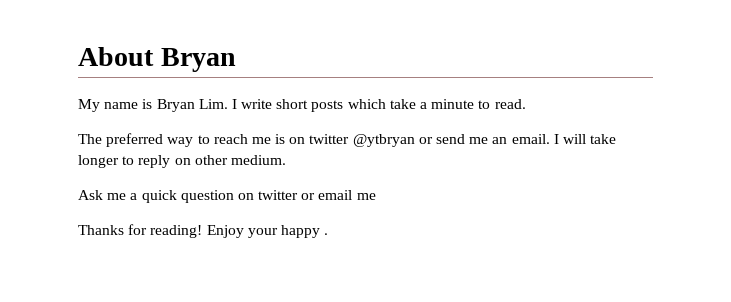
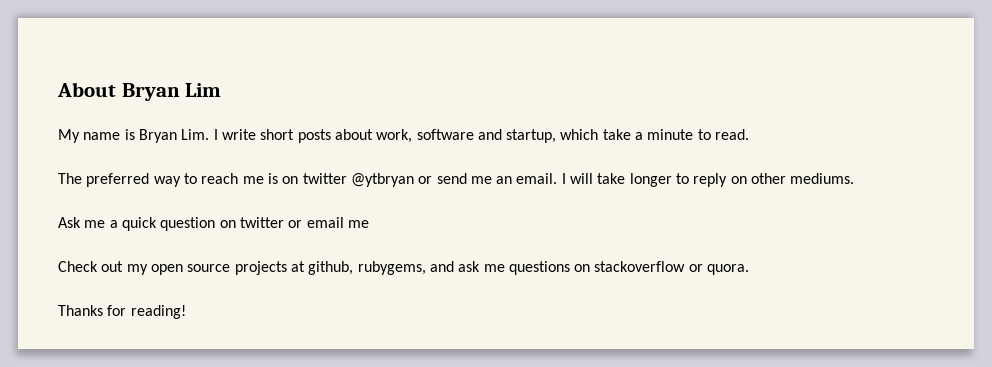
(236, 60) none -> [185,83,222,97] Lim
(344, 106) none -> [334,129,557,143] about work, software and startup,
[230,155,286,165] medium. -> [790,173,855,184] mediums.
(376, 196) none -> [58,261,750,275] // Check out my open source projects at github, rubygems, and ask me questions on stackoverflow or quora.
[206,225,329,238] Enjoy your happy . -> (186, 312) none

